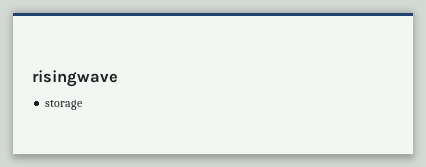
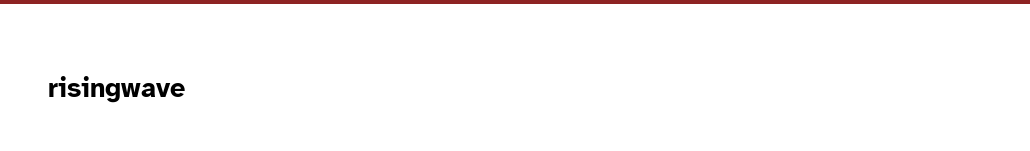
[45,100,84,110] // storage -> (185, 89) none

